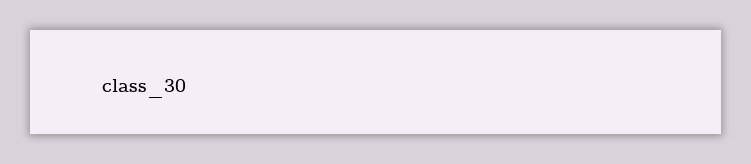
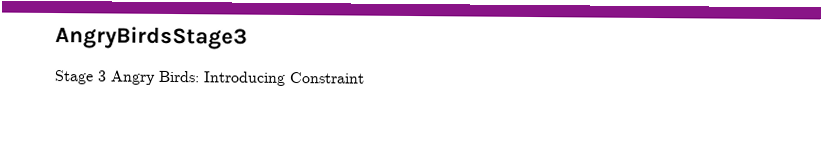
[102,79,186,98] class_30 -> [55,26,248,50] [54,70,365,86] AngryBirdsStage3 // Stage 3 Angry Birds: Introducing Constraint

